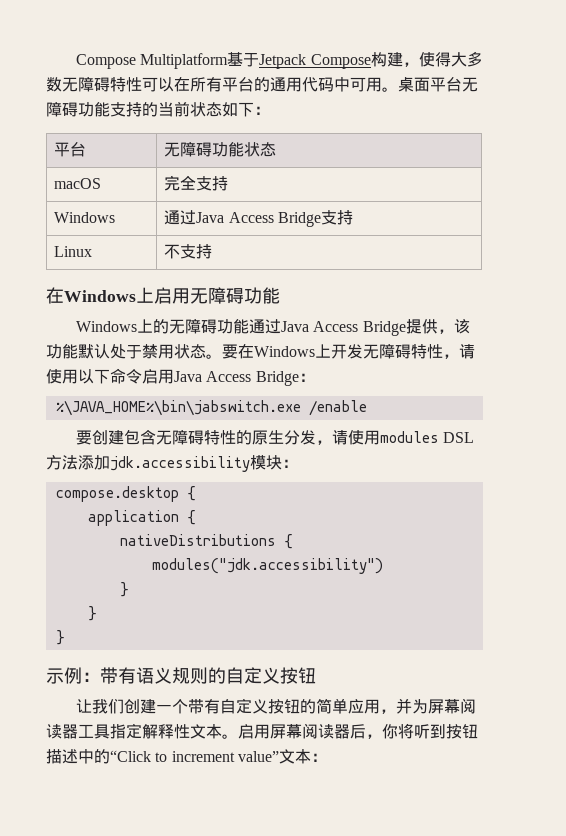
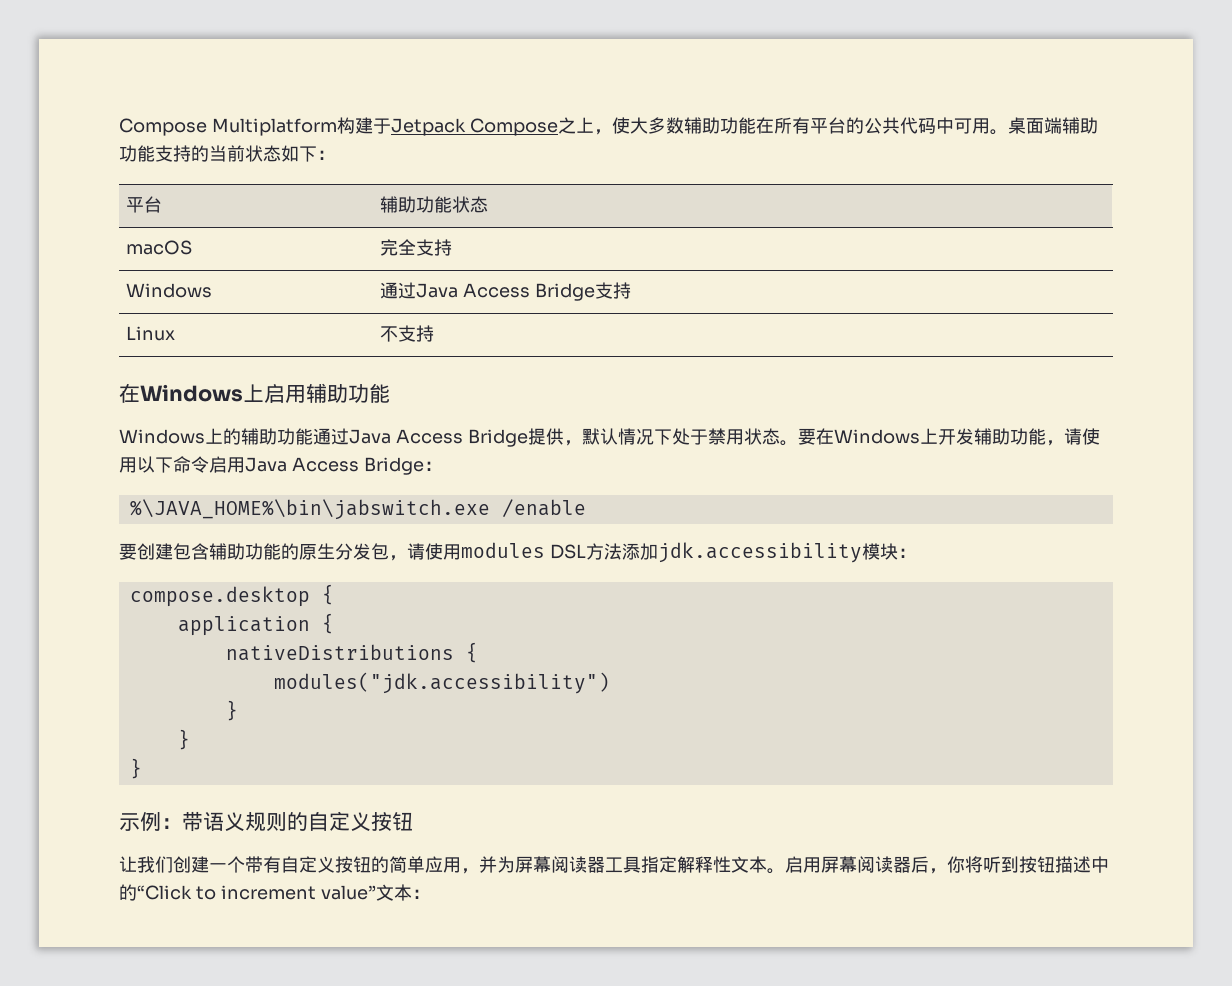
[227,52,244,66] 基 -> [336,117,373,134] 构建
[370,51,483,67] [46,76,174,92] 构建，使得大多数无障碍特性可以 -> [557,117,756,135] 之上，使大多数辅助功能
[270,77,302,92] 通用 -> [863,117,900,134] 公共
[430,77,478,92] [46,101,78,117] 平台无障碍 -> [1043,117,1098,134] 端辅助
[164,141,213,157] 无障碍 -> [380,196,417,213] 辅助
[190,287,244,304] 无障碍 -> [306,383,348,403] 辅助
[169,318,218,334] 无障碍 -> [241,428,277,445] 辅助
[453,319,470,334] [46,344,110,359] 该功能默认 -> [581,428,672,445] 默认情况下
[363,343,443,359] 无障碍特性 -> [973,428,1046,445] 辅助功能
[156,429,237,445] 无障碍特性 -> [209,543,281,560] 辅助功能
(317, 437) none -> [371,543,389,560] 包
[118,667,136,684] 有 -> (203, 821) none

